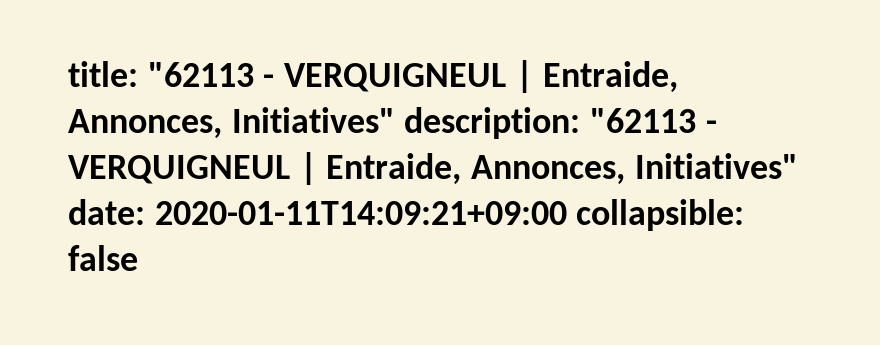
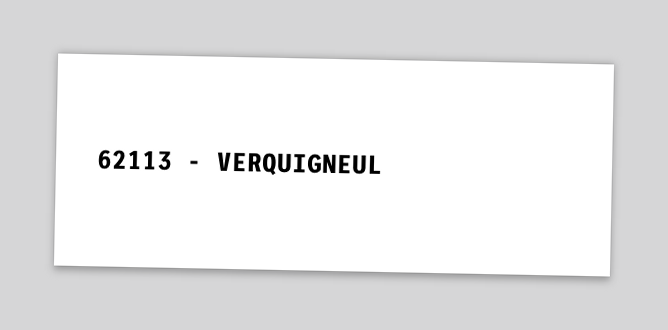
[68,60,678,93] [68,107,717,139] [68,152,798,185] [68,199,745,231] [68,245,138,271] title: "62113 - VERQUIGNEUL | Entraide, Annonces, Initiatives" description: "62113 - VERQUIGNEUL | Entraide, Annonces, Initiatives" date: 2020-01-11T14:09:21+09:00 collapsible: false -> [96,149,383,178] 62113 - VERQUIGNEUL

